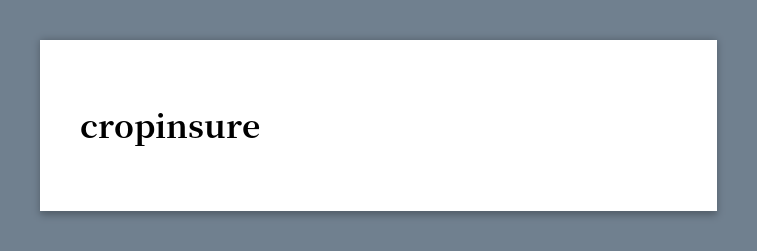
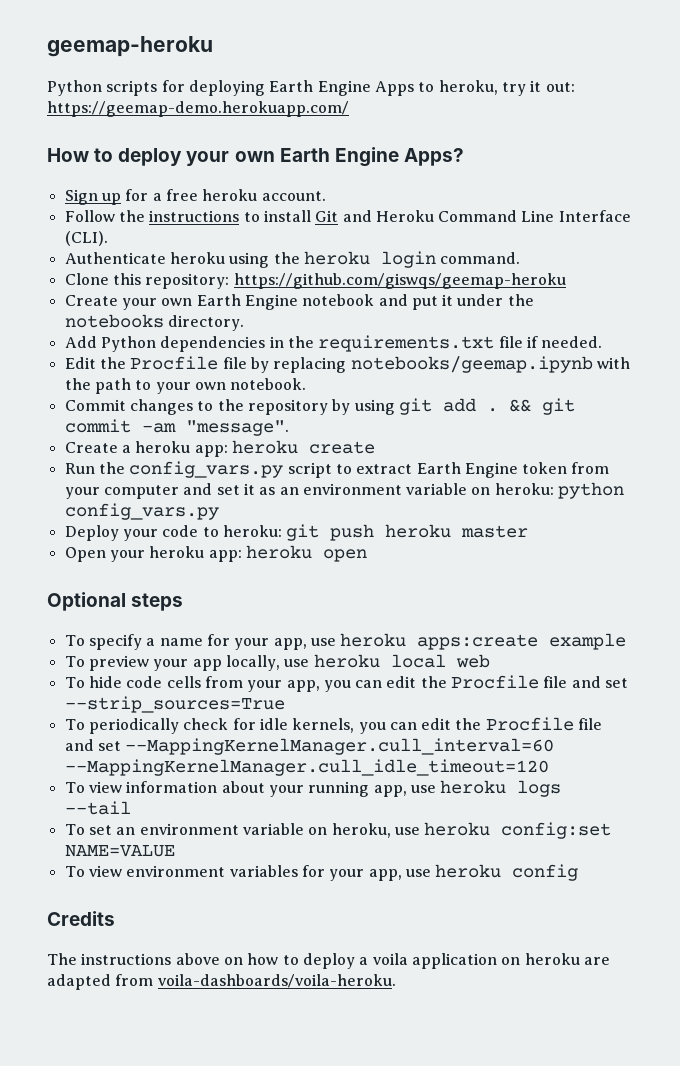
[80,113,260,146] cropinsure -> [47,36,213,57] [47,80,575,96] [47,101,349,117] [47,147,464,167] [64,189,326,205] [64,210,631,222] [64,231,108,246] [64,251,521,268] [64,273,566,289] [64,294,534,310] [64,314,244,331] [64,335,603,352] [64,356,630,373] [64,378,307,394] [64,398,575,415] [64,419,289,436] [64,440,375,457] [64,461,610,478] [64,482,625,499] [64,503,219,520] [64,524,529,541] [64,545,367,562] [47,592,184,611] [64,633,627,650] [64,654,490,671] [64,675,629,692] [64,696,285,713] [64,717,603,734] [64,738,555,755] [64,759,549,776] [64,780,562,797] [64,801,131,815] [64,822,612,839] [64,845,175,857] [64,864,579,881] [47,911,115,926] [47,953,610,969] [47,974,396,990] geemap-heroku // Python scripts for deploying Earth Engine Apps to heroku, try it out: https://geemap-demo.herokuapp.com/ // How to deploy your own Earth Engine Apps? // Sign up for a free heroku account. // Follow the instructions to install Git and Heroku Command Line Interface (CLI). // Authenticate heroku using the heroku login command. // Clone this repository: https://github.com/giswqs/geemap-heroku // Create your own Earth Engine notebook and put it under the notebooks directory. // Add Python dependencies in the requirements.txt file if needed. // Edit the Procfile file by replacing notebooks/geemap.ipynb with the path to your own notebook. // Commit changes to the repository by using git add . && git commit -am "message". // Create a heroku app: heroku create // Run the config_vars.py script to extract Earth Engine token from your computer and set it as an environment variable on heroku: python config_vars.py // Deploy your code to heroku: git push heroku master // Open your heroku app: heroku open // Optional steps // To specify a name for your app, use heroku apps:create example // To preview your app locally, use heroku local web // To hide code cells from your app, you can edit the Procfile file and set --strip_sources=True // To periodically check for idle kernels, you can edit the Procfile file and set --MappingKernelManager.cull_interval=60 --MappingKernelManager.cull_idle_timeout=120 // To view information about your running app, use heroku logs --tail // To set an environment variable on heroku, use heroku config:set NAME=VALUE // To view environment variables for your app, use heroku config // Credits // The instructions above on how to deploy a voila application on heroku are adapted from voila-dashboards/voila-heroku.

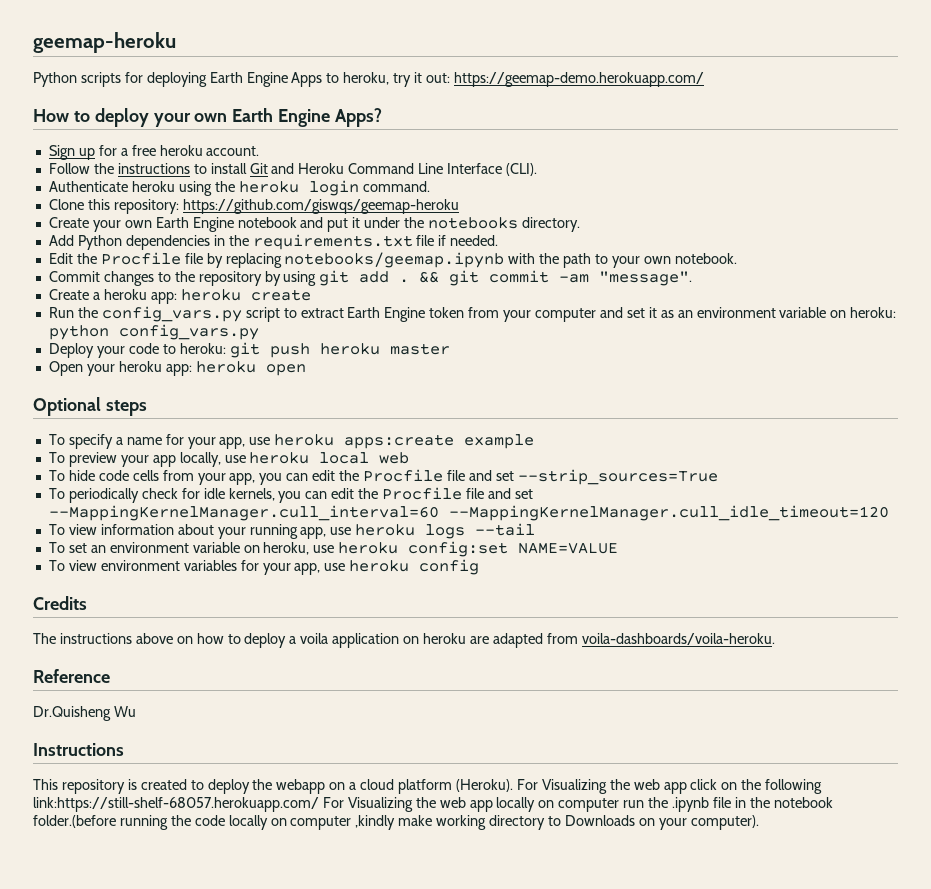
(396, 981) none -> [33,669,110,683] [33,706,136,721] [33,743,124,756] [33,779,823,794] [33,797,833,812] [33,815,759,830] // Reference // Dr.Quisheng Wu // Instructions // This repository is created to deploy the webapp on a cloud platform (Heroku). For Visualizing the web app click on the following link:https://still-shelf-68057.herokuapp.com/ For Visualizing the web app locally on computer run the .ipynb file in the notebook folder.(before running the code locally on computer ,kindly make working directory to Downloads on your computer).

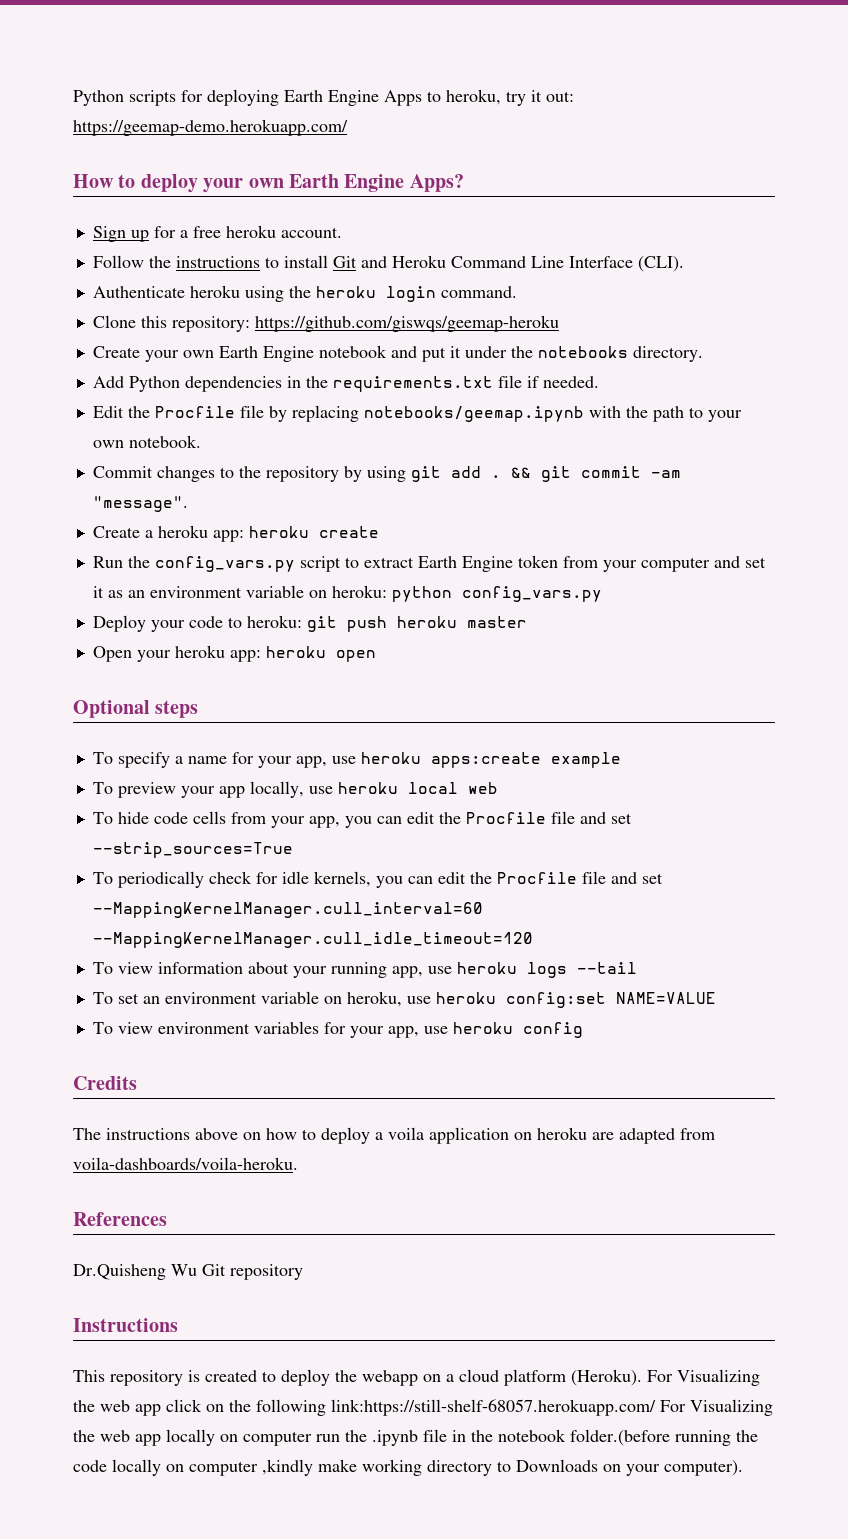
[33,32,176,53] geemap-heroku // -> (73, 98) none
[33,669,110,683] Reference -> [73,1212,167,1226] References
(136, 711) none -> [202,1264,303,1280] Git repository

